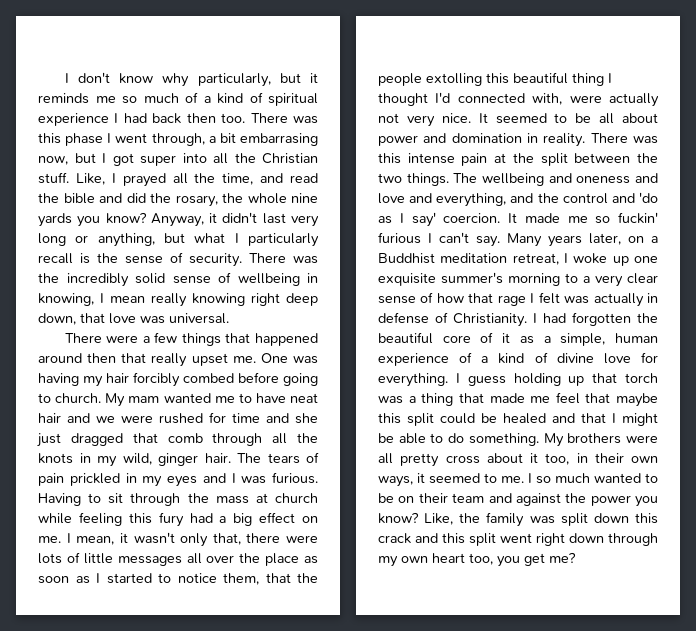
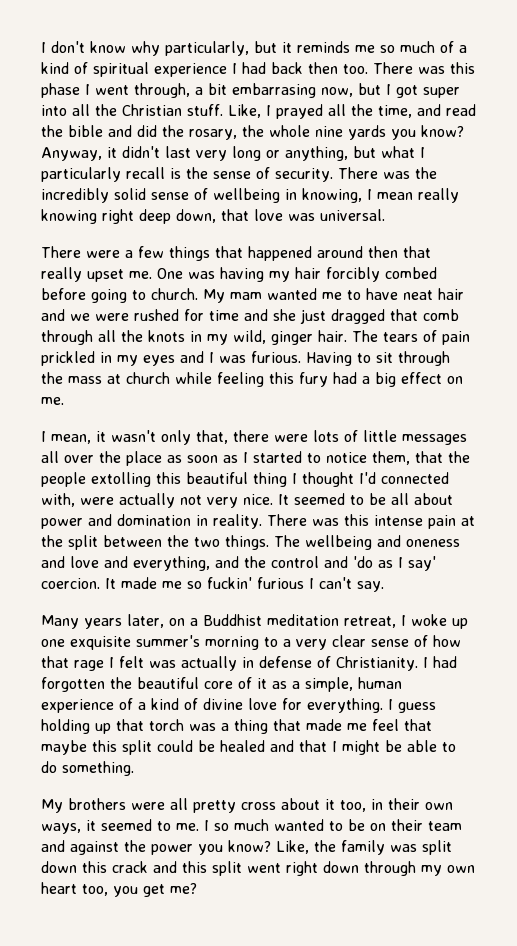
(61, 539) none -> (64, 401) //
(500, 241) none -> (384, 586) //
(539, 439) none -> (134, 768) //

